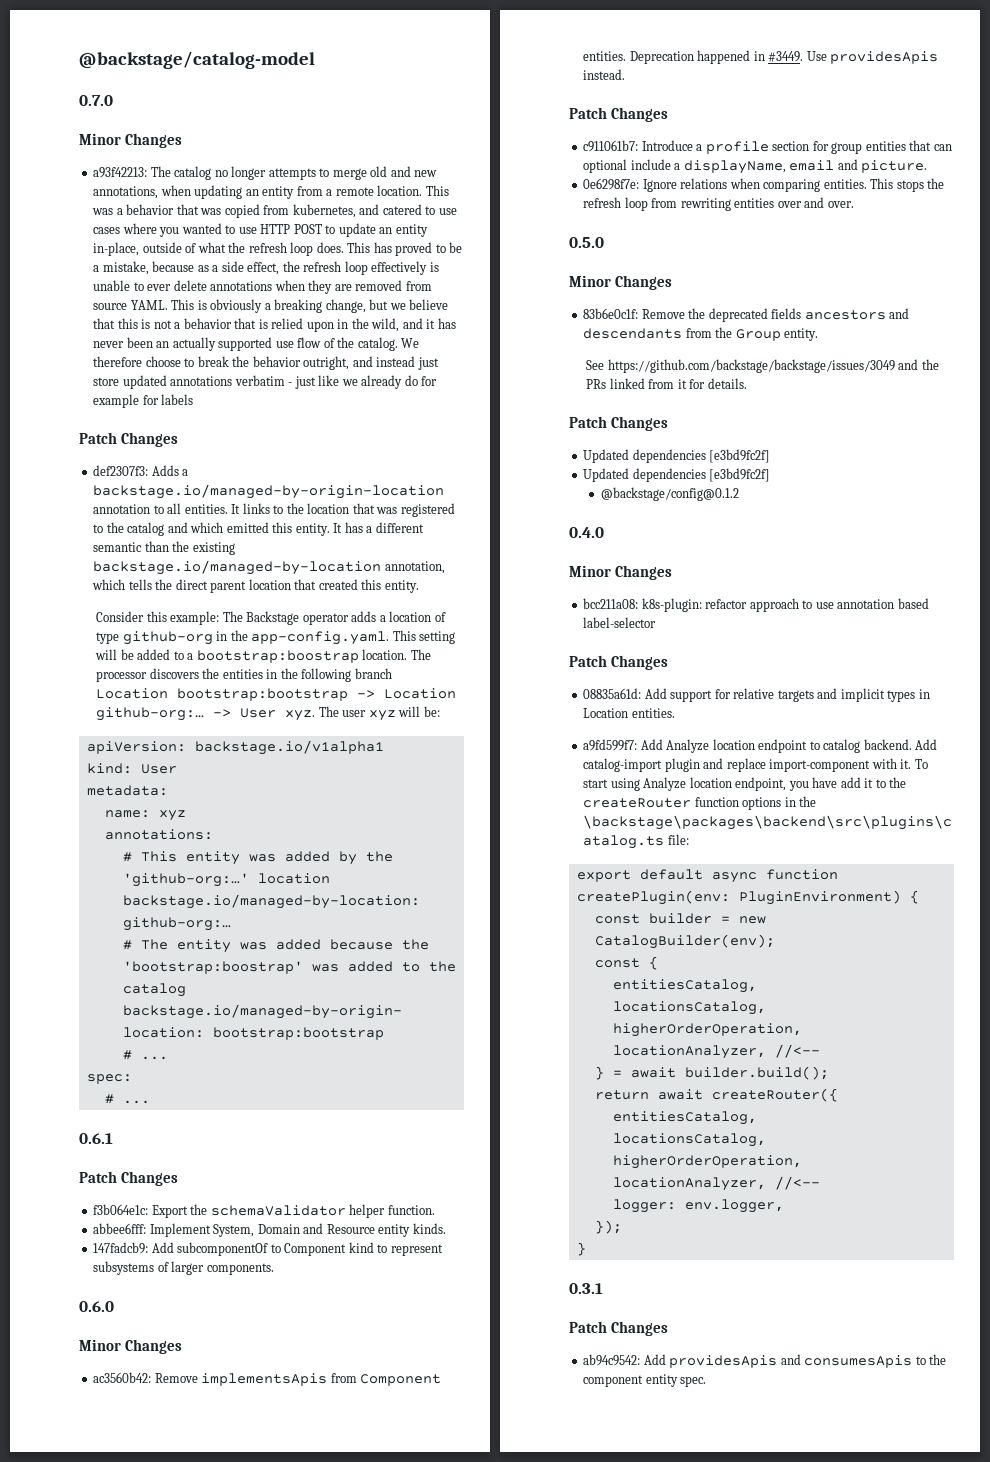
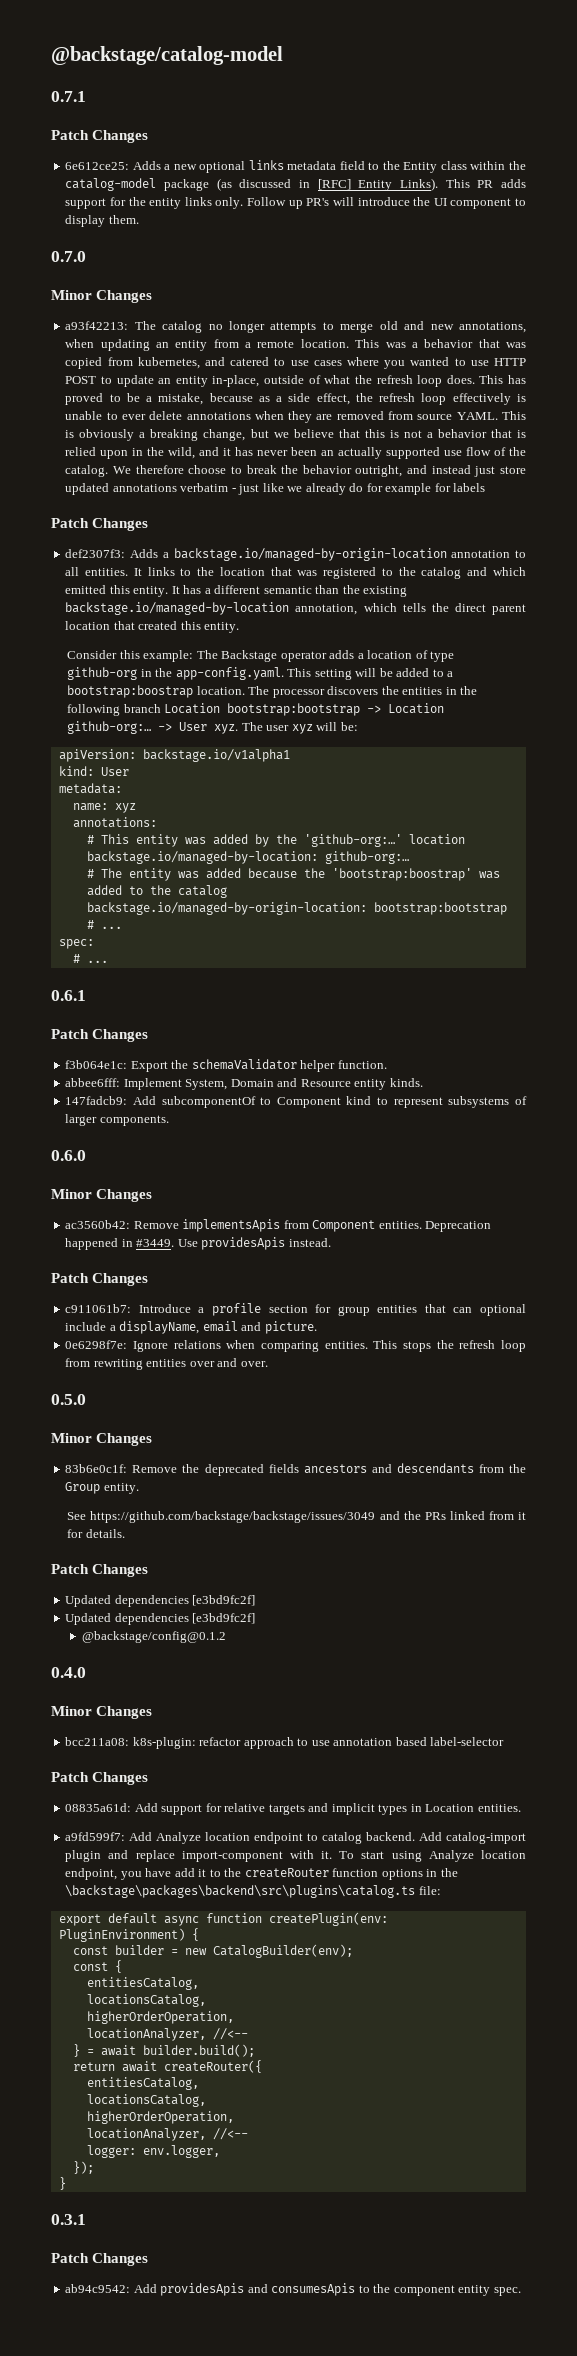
(315, 60) none -> [51,91,86,102] [51,130,149,143] [65,160,526,173] [65,178,526,191] [65,197,526,209] [65,215,139,227] // 0.7.1 // Patch Changes // 6e612ce25: Adds a new optional links metadata field to the Entity class within the catalog-model package (as discussed in [RFC] Entity Links). This PR adds support for the entity links only. Follow up PR's will introduce the UI component to display them.

